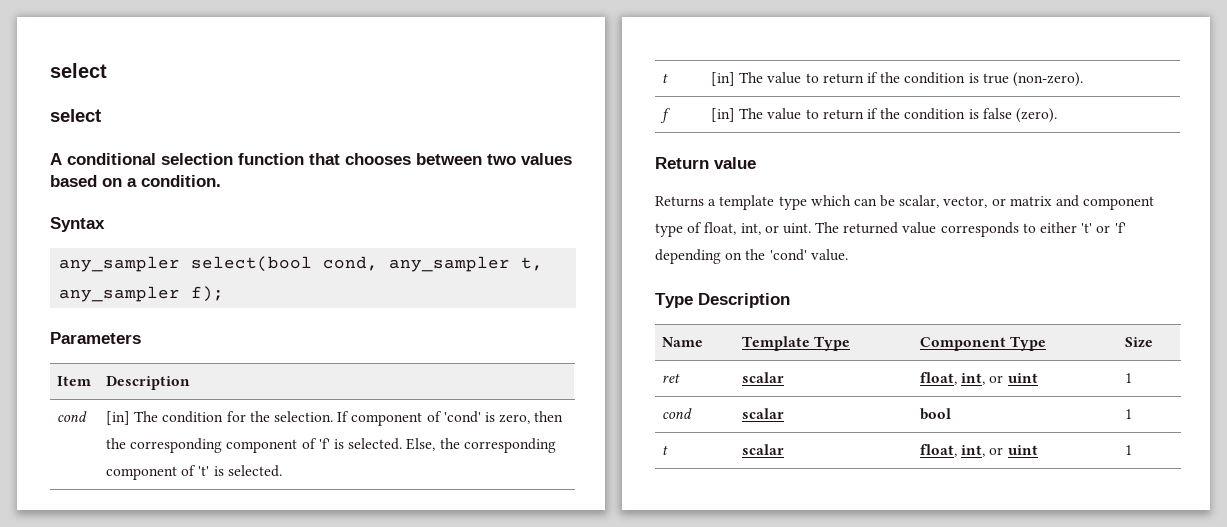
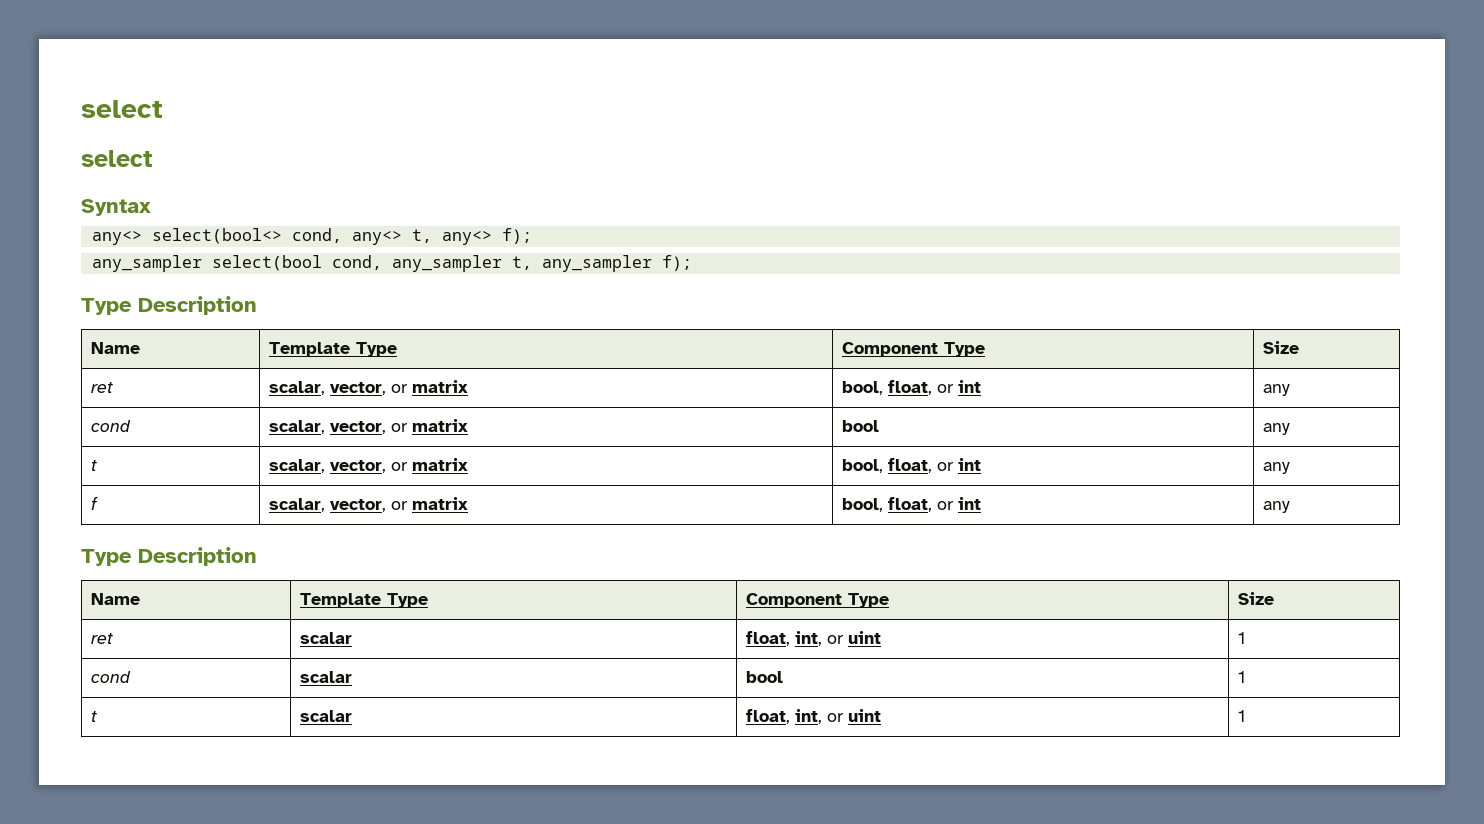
[50,153,572,165] [50,175,221,187] [50,217,105,232] A conditional selection function that chooses between two values based on a condition. // Syntax -> [81,199,151,216] [91,228,532,245] Syntax // any<> select(bool<> cond, any<> t, any<> f);
[50,332,141,344] [57,376,92,386] [106,376,191,390] [57,411,88,422] [106,411,564,426] [106,438,556,453] [106,465,282,480] [662,73,669,83] [711,72,1083,87] [660,108,672,123] [711,108,1057,123] [655,157,756,169] [655,195,1155,210] [655,222,1126,237] [655,249,848,264] Parameters // Item | Description // cond | [in] The condition for the selection. If component of 'cond' is zero, then the corresponding component of 'f' is selected. Else, the corresponding component of 't' is selected. // t | [in] The value to return if the condition is true (non-zero). // f | [in] The value to return if the condition is false (zero). // Return value // Returns a template type which can be scalar, vector, or matrix and component type of float, int, or uint. The returned value corresponds to either 't' or 'f' depending on the 'cond' value. -> [81,296,257,315] [90,342,140,354] [268,342,397,357] [841,342,985,357] [1262,341,1299,354] [90,382,113,393] [268,380,468,395] [841,380,981,395] [1262,384,1290,396] [90,420,131,432] [268,419,468,434] [841,420,879,432] [1262,423,1290,435] [90,460,97,471] [268,458,468,473] [841,458,981,473] [1262,462,1290,474] [90,496,98,510] [268,497,468,512] [841,497,981,512] [1262,501,1290,513] Type Description // Name | Template Type | Component Type | Size // ret | scalar, vector, or matrix | bool, float, or int | any // cond | scalar, vector, or matrix | bool | any // t | scalar, vector, or matrix | bool, float, or int | any // f | scalar, vector, or matrix | bool, float, or int | any

